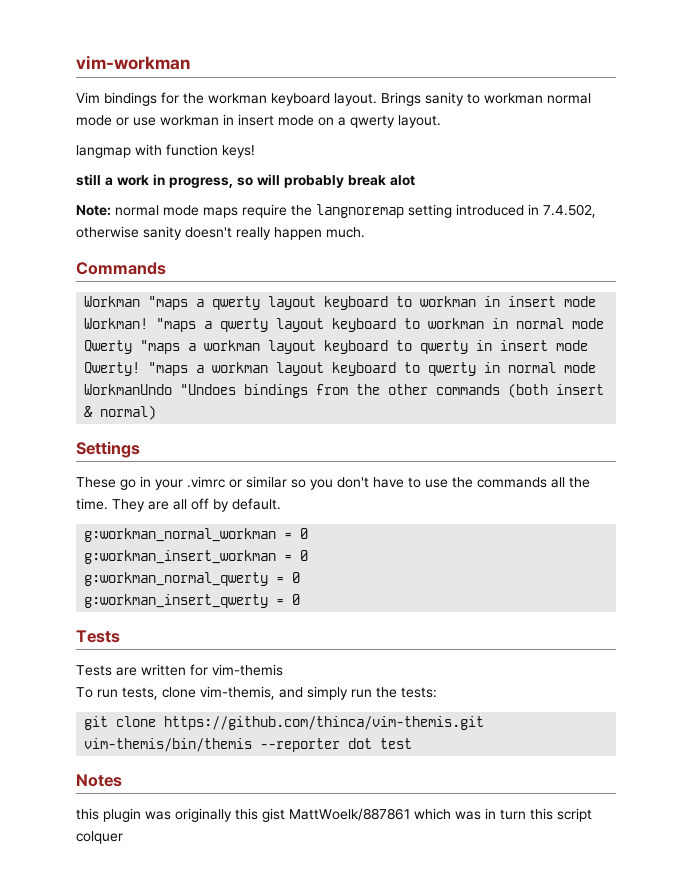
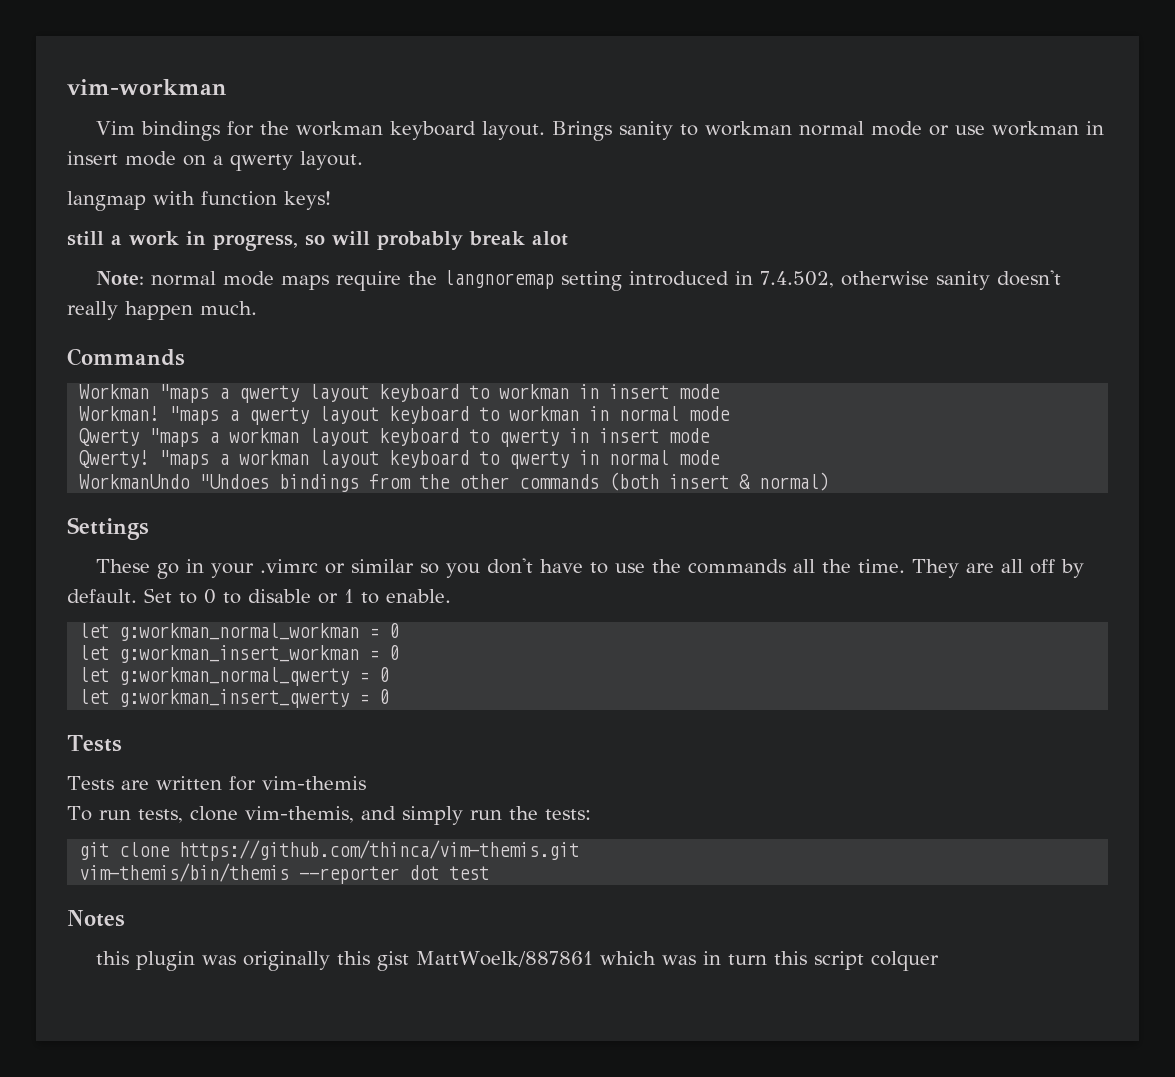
(281, 504) // -> [144,588,451,604] [79,623,110,638] Set to 0 to disable or 1 to enable. // let
(309, 533) none -> [79,645,110,660] let
(309, 555) none -> [79,667,110,682] let
(301, 577) none -> [79,689,110,704] let

